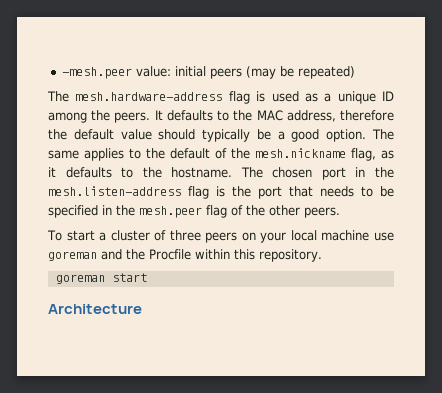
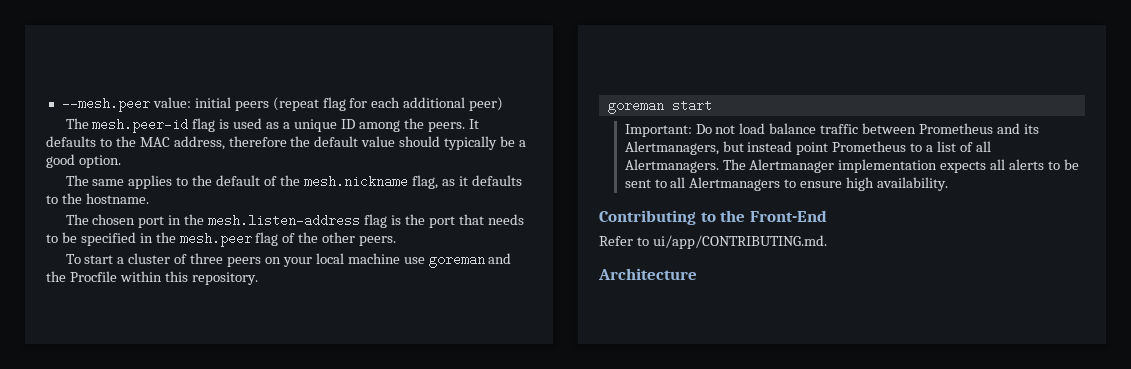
[62,67,133,79] -mesh.peer -> [61,97,150,112] --mesh.peer
[246,66,356,79] [47,91,223,102] (may be repeated) // The mesh.hardware-address -> [272,97,504,111] [65,118,189,133] (repeat flag for each additional peer) // The mesh.peer-id
(367, 135) none -> (121, 161) //
(233, 172) none -> (149, 198) //
(147, 277) none -> [624,123,1039,137] [624,141,991,155] [624,159,1079,173] [624,177,949,191] [599,210,827,225] [599,235,827,249] // Important: Do not load balance traffic between Prometheus and its Alertmanagers, but instead point Prometheus to a list of all Alertmanagers. The Alertmanager implementation expects all alerts to be sent to all Alertmanagers to ensure high availability. // Contributing to the Front-End // Refer to ui/app/CONTRIBUTING.md.

